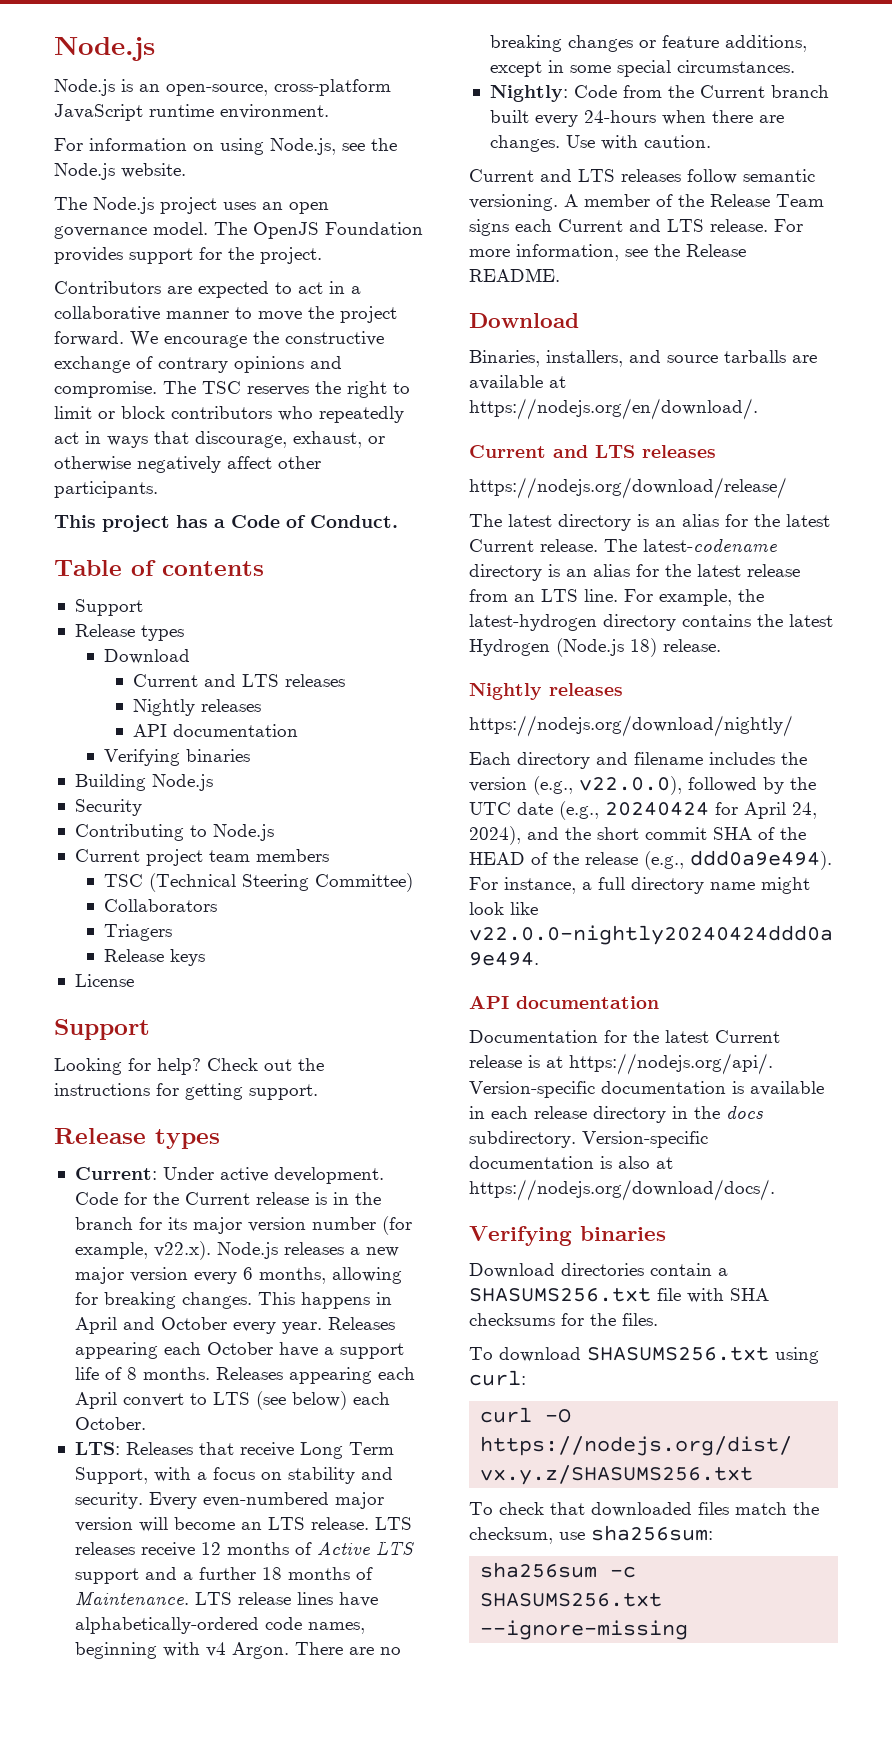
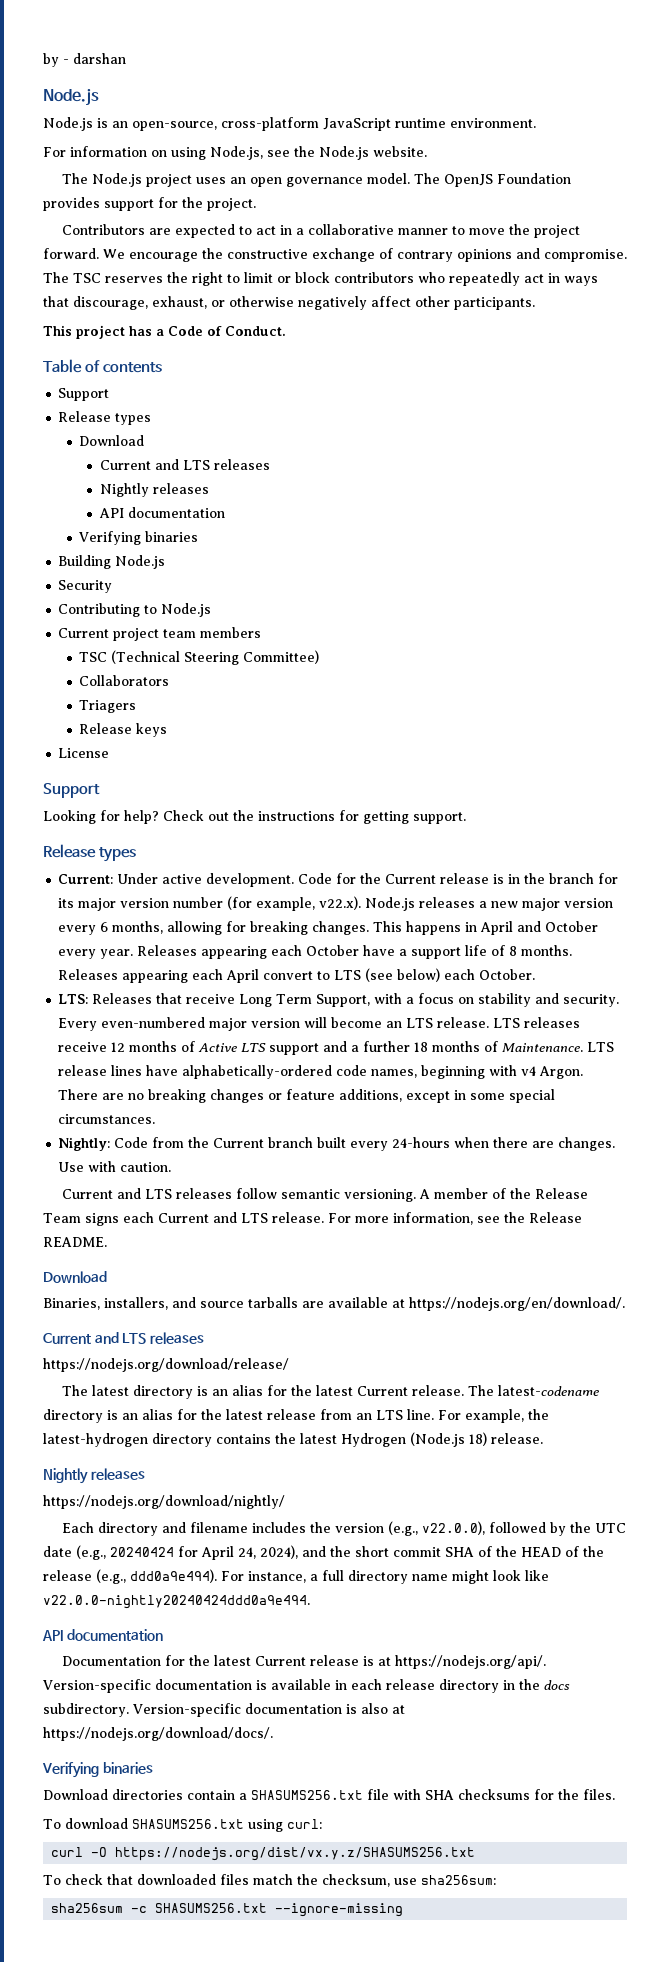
(54, 48) none -> [43,53,126,67] by - darshan //

